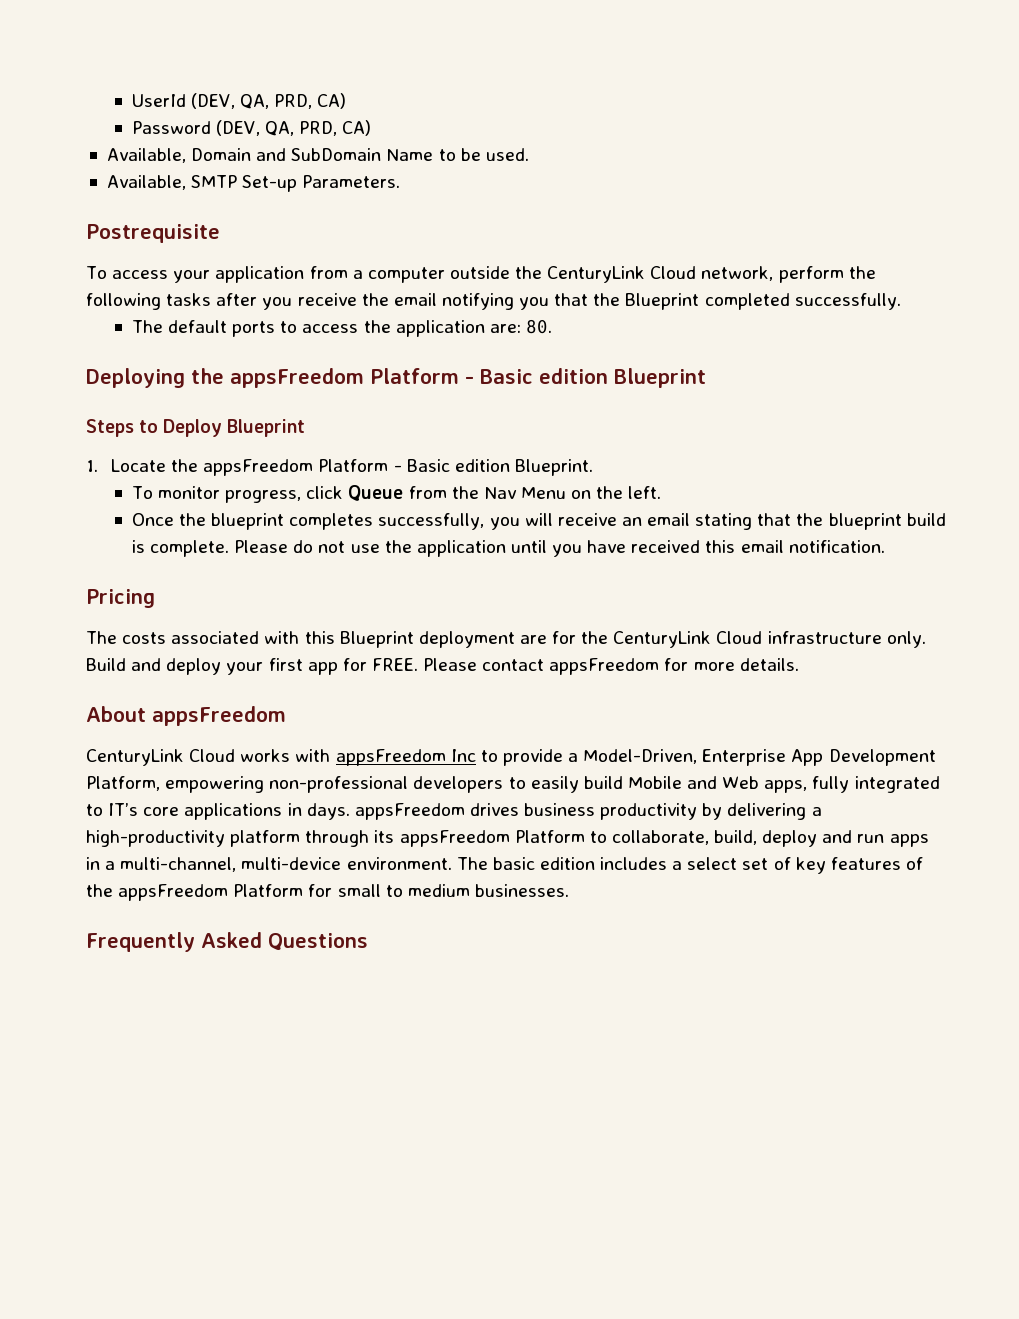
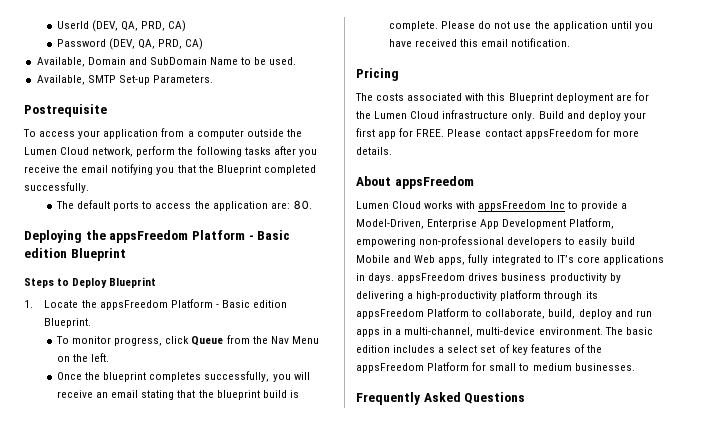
[547,266,646,283] CenturyLink -> [24,147,57,155] Lumen
[613,631,712,648] CenturyLink -> [374,111,408,119] Lumen
[86,749,184,766] CenturyLink -> [356,201,389,209] Lumen

